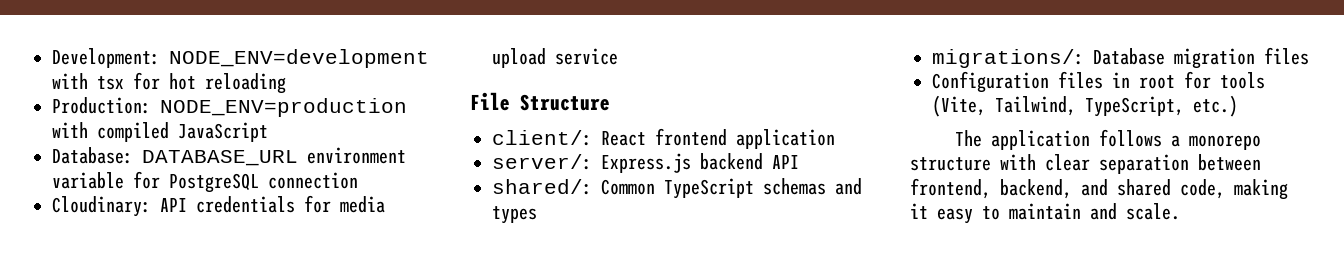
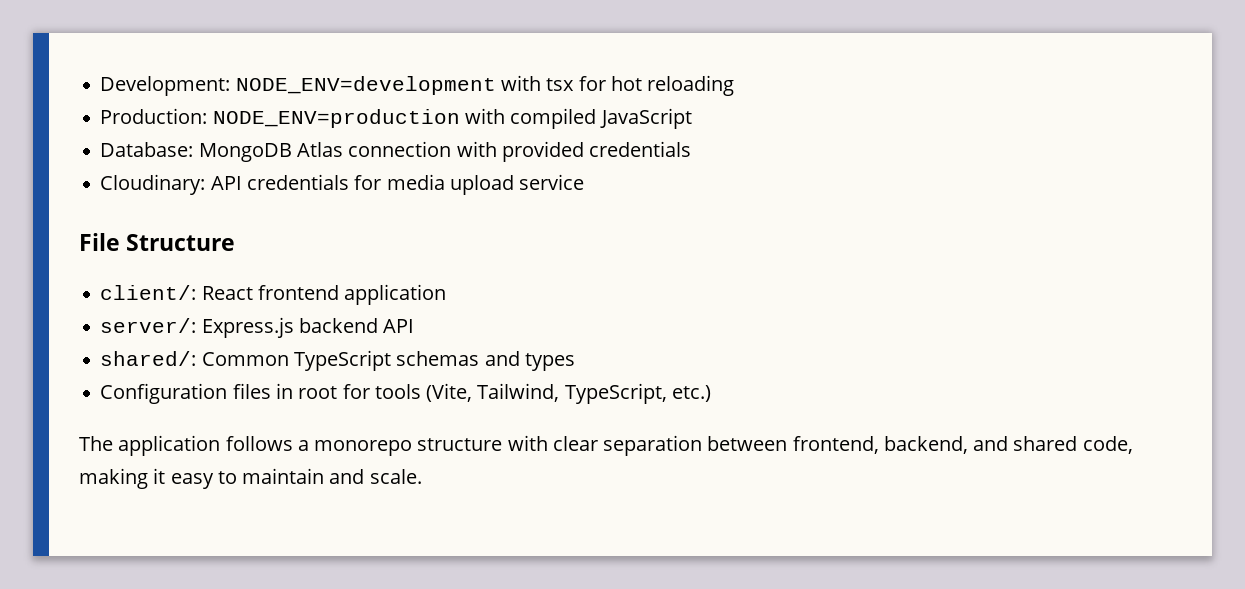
[142,147,406,166] [52,171,358,193] DATABASE_URL environment variable for PostgreSQL connection -> [198,141,692,162] MongoDB Atlas connection with provided credentials
[932,47,1309,69] // migrations/: Database migration files -> (575, 362) none

